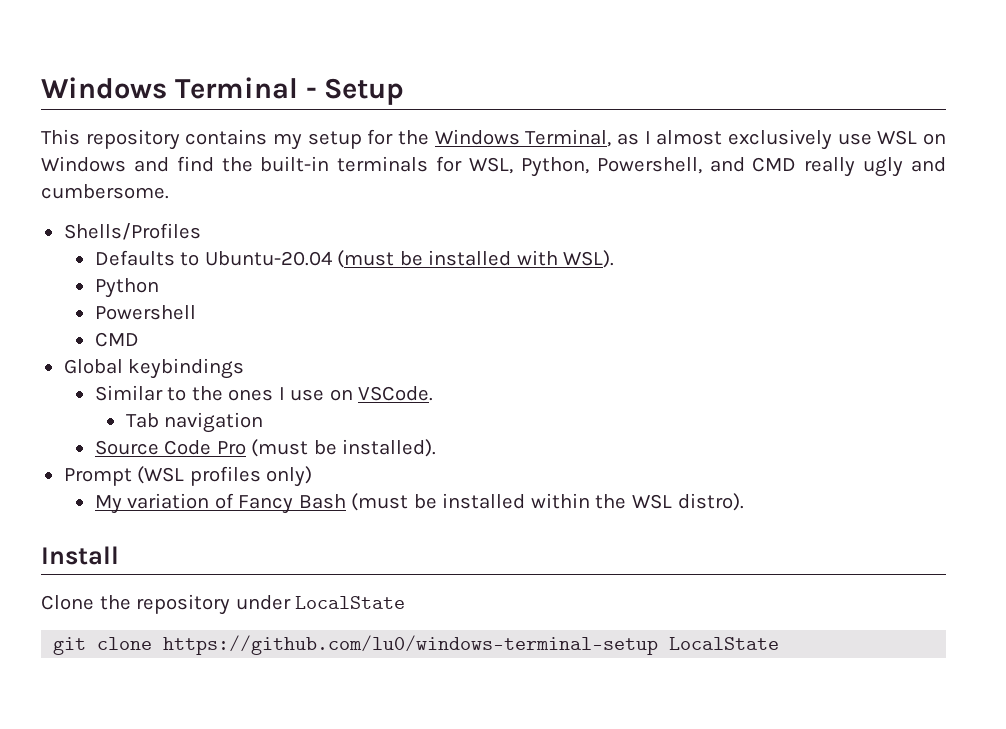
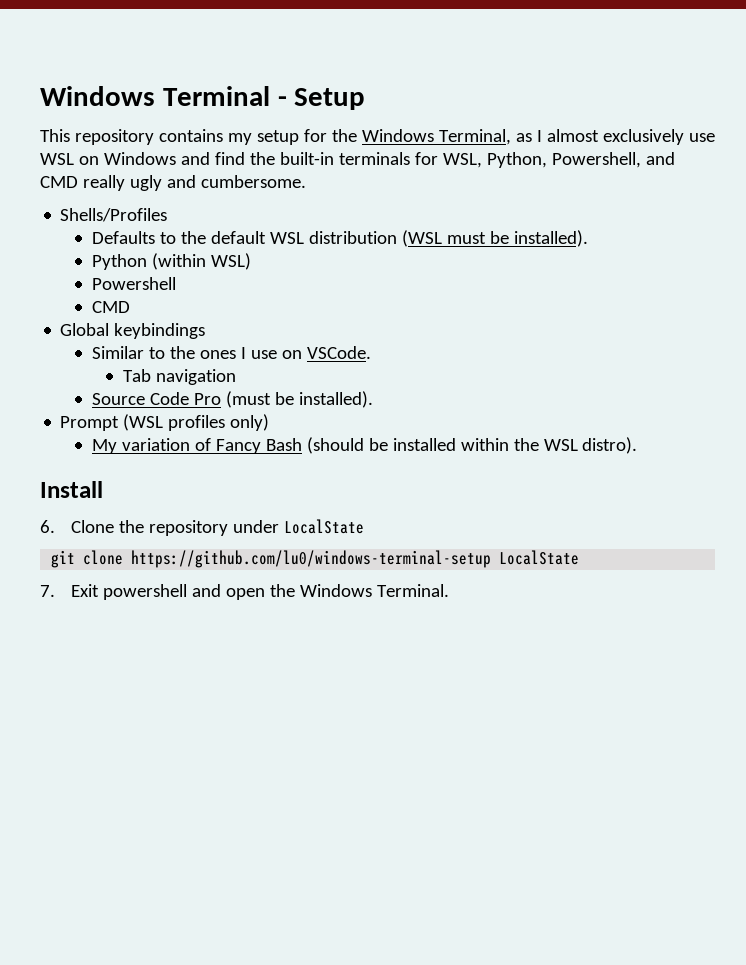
[204,250,615,268] Ubuntu-20.04 (must be installed with WSL). -> [180,230,588,247] the default WSL distribution (WSL must be installed).
(159, 288) none -> [151,253,251,270] (within WSL)
[351,493,409,511] (must -> [306,437,364,454] (should
(119, 555) none -> [40,520,55,533] 6.
(780, 643) none -> [40,584,450,600] // 7. Exit powershell and open the Windows Terminal.

